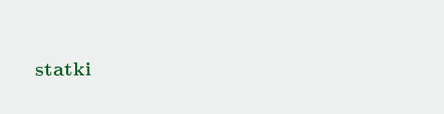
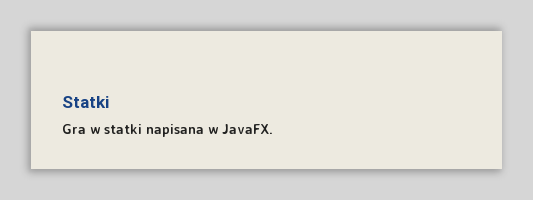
[35,62,92,76] statki -> [62,96,109,108] [62,124,273,137] Statki // Gra w statki napisana w JavaFX.

